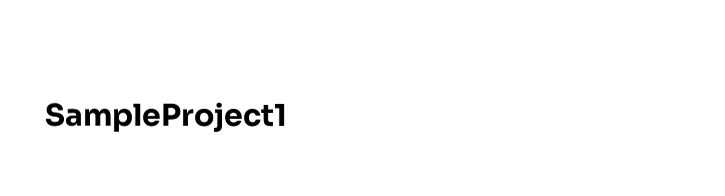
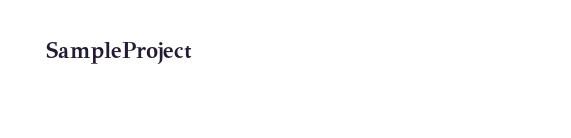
[44,101,287,133] SampleProject1 -> [46,41,192,64] SampleProject

